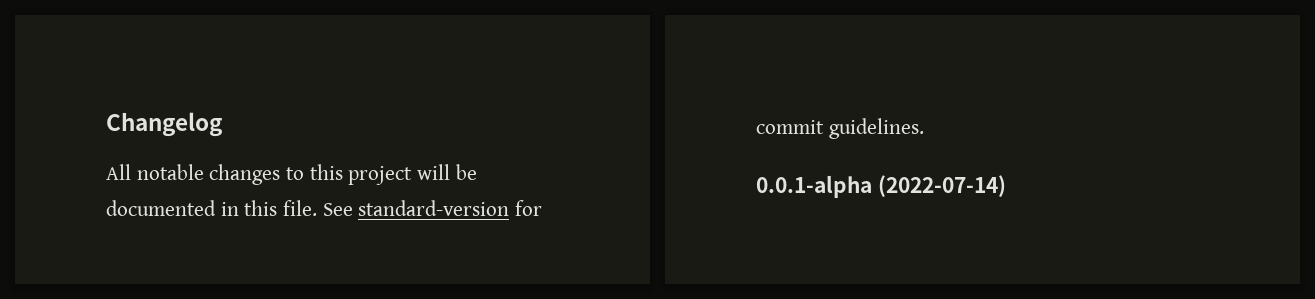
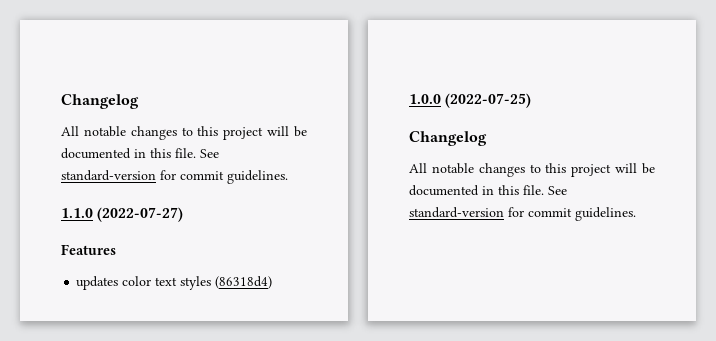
[756,175,1006,198] 0.0.1-alpha (2022-07-14) -> [61,207,184,222] [61,244,116,255] [76,276,273,290] [409,93,532,108] [409,131,487,146] [409,163,655,177] [409,185,567,196] [409,207,636,221] 1.1.0 (2022-07-27) // Features // updates color text styles (86318d4) // 1.0.0 (2022-07-25) // Changelog // All notable changes to this project will be documented in this file. See standard-version for commit guidelines.

